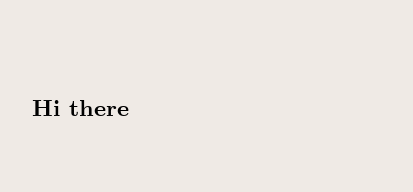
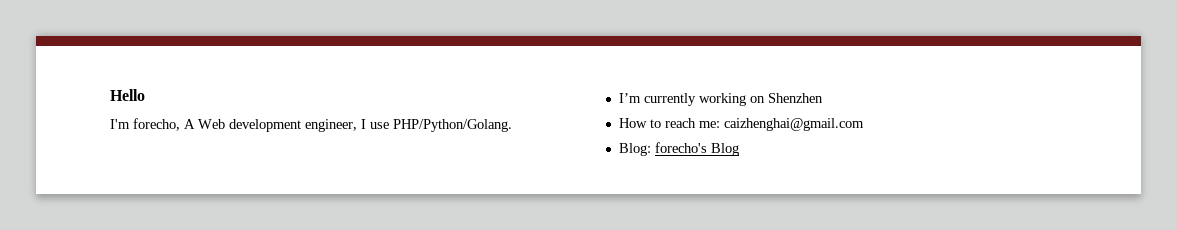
[32,100,129,116] Hi there -> [110,89,145,101] [110,118,512,132] [618,93,823,106] [618,118,864,131] [618,142,739,156] Hello // I'm forecho, A Web development engineer, I use PHP/Python/Golang. // I’m currently working on Shenzhen // How to reach me: caizhenghai@gmail.com // Blog: forecho's Blog

